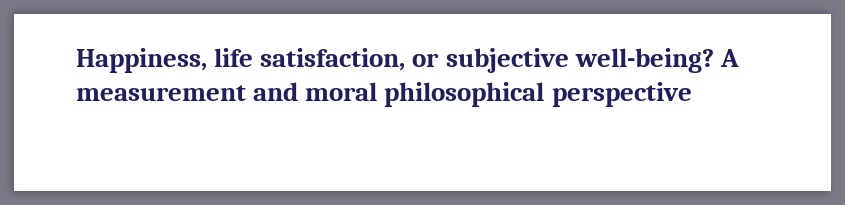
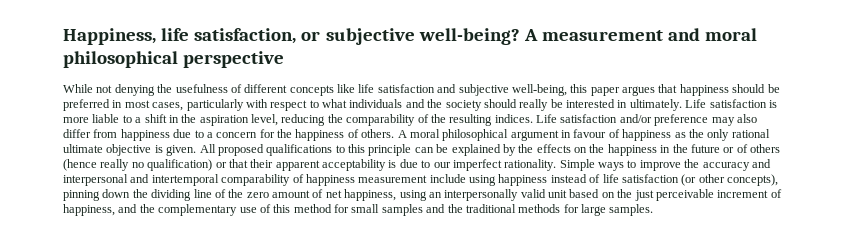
(692, 94) none -> [63,84,780,96] [63,99,777,111] [63,114,757,126] [63,129,770,141] [63,144,780,156] [63,159,771,171] [63,174,778,186] [63,189,782,201] [63,204,654,216] // While not denying the usefulness of different concepts like life satisfaction and subjective well-being, this paper argues that happiness should be preferred in most cases, particularly with respect to what individuals and the society should really be interested in ultimately. Life satisfaction is more liable to a shift in the aspiration level, reducing the comparability of the resulting indices. Life satisfaction and/or preference may also differ from happiness due to a concern for the happiness of others. A moral philosophical argument in favour of happiness as the only rational ultimate objective is given. All proposed qualifications to this principle can be explained by the effects on the happiness in the future or of others (hence really no qualification) or that their apparent acceptability is due to our imperfect rationality. Simple ways to improve the accuracy and interpersonal and intertemporal comparability of happiness measurement include using happiness instead of life satisfaction (or other concepts), pinning down the dividing line of the zero amount of net happiness, using an interpersonally valid unit based on the just perceivable increment of happiness, and the complementary use of this method for small samples and the traditional methods for large samples.

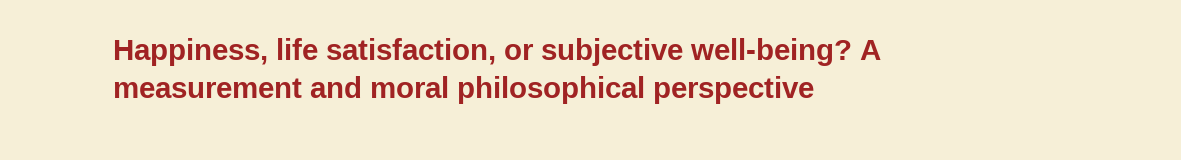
[63,84,780,96] [63,99,777,111] [63,114,757,126] [63,129,770,141] [63,144,780,156] [63,159,771,171] [63,174,778,186] [63,189,782,201] [63,204,654,216] // While not denying the usefulness of different concepts like life satisfaction and subjective well-being, this paper argues that happiness should be preferred in most cases, particularly with respect to what individuals and the society should really be interested in ultimately. Life satisfaction is more liable to a shift in the aspiration level, reducing the comparability of the resulting indices. Life satisfaction and/or preference may also differ from happiness due to a concern for the happiness of others. A moral philosophical argument in favour of happiness as the only rational ultimate objective is given. All proposed qualifications to this principle can be explained by the effects on the happiness in the future or of others (hence really no qualification) or that their apparent acceptability is due to our imperfect rationality. Simple ways to improve the accuracy and interpersonal and intertemporal comparability of happiness measurement include using happiness instead of life satisfaction (or other concepts), pinning down the dividing line of the zero amount of net happiness, using an interpersonally valid unit based on the just perceivable increment of happiness, and the complementary use of this method for small samples and the traditional methods for large samples. -> (814, 90) none

